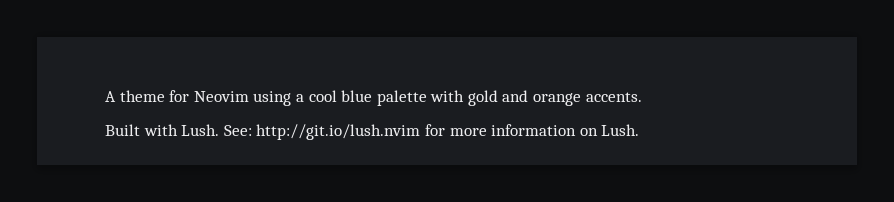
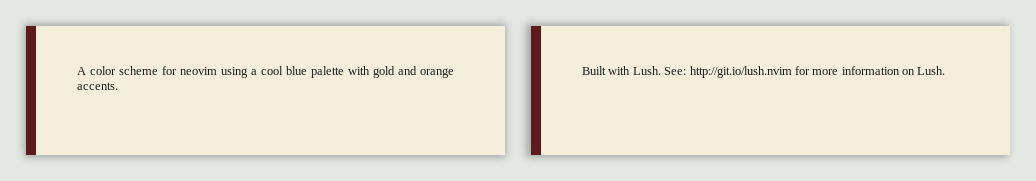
[119,90,249,102] theme for Neovim -> [90,66,217,75] color scheme for neovim

